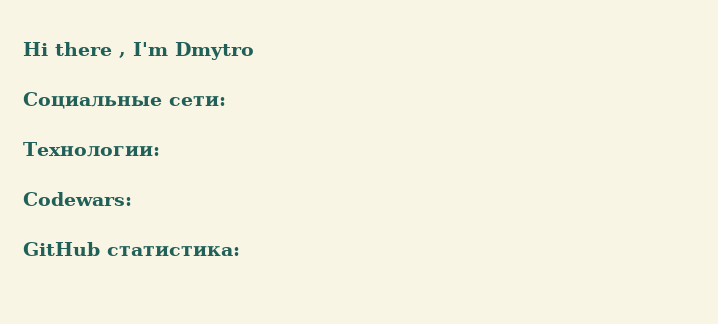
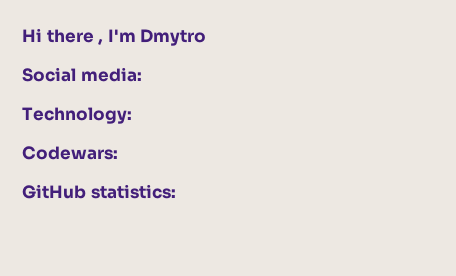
[23,92,226,109] [23,142,160,157] Социальные сети: // Технологии: -> [22,67,142,82] [22,107,132,124] Social media: // Technology:
[107,246,240,256] статистика: -> [90,184,176,199] statistics:

